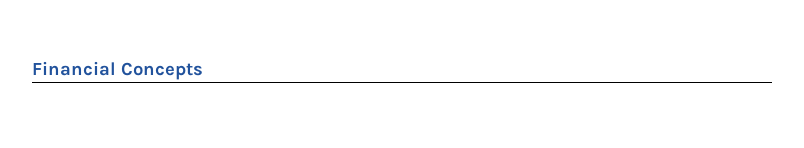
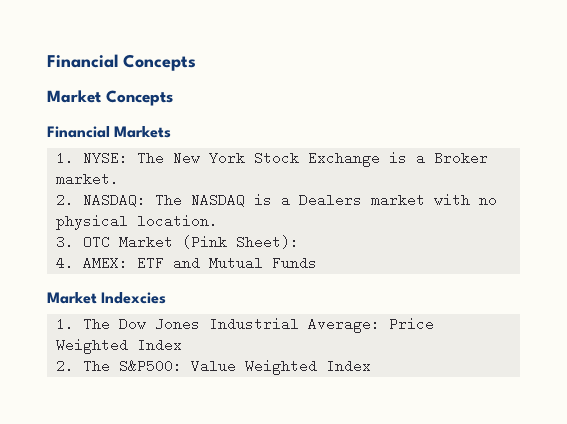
(203, 71) none -> [47,90,173,106] [47,126,172,138] [55,151,488,167] [55,172,119,186] [55,193,497,207] [55,214,218,230] [55,235,299,249] [55,256,317,270] [47,292,167,304] [55,317,434,333] [55,338,182,354] [55,359,371,375] // Market Concepts // Financial Markets // 1. NYSE: The New York Stock Exchange is a Broker market. // 2. NASDAQ: The NASDAQ is a Dealers market with no physical location. // 3. OTC Market (Pink Sheet): // 4. AMEX: ETF and Mutual Funds // Market Indexcies // 1. The Dow Jones Industrial Average: Price Weighted Index // 2. The S&P500: Value Weighted Index

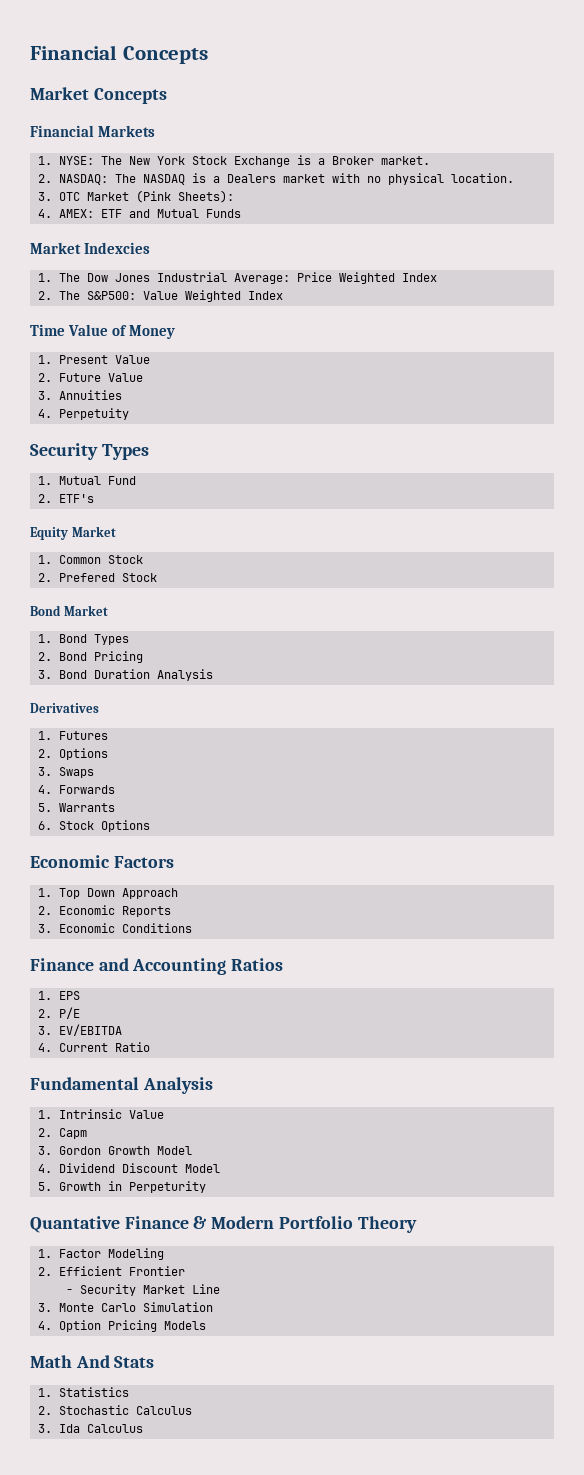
[235,235,299,249] Sheet): -> [177,190,234,203] Sheets):
(371, 366) none -> [30,324,176,339] [37,355,150,364] [37,373,143,382] [37,390,122,400] [37,408,129,420] [30,443,149,460] [37,476,136,485] [37,494,94,503] [30,526,116,540] [37,555,143,564] [37,573,157,582] [30,605,108,616] [37,634,129,645] [37,651,143,663] [37,669,213,681] [30,703,99,713] [37,731,108,740] [37,748,108,760] [37,767,94,778] [37,785,115,794] [37,803,115,812] [37,820,150,832] [30,855,174,868] [37,888,178,899] [37,905,171,917] [37,923,192,933] [30,958,284,975] [37,991,80,1000] [37,1007,80,1019] [37,1024,122,1036] [37,1042,150,1052] [30,1077,213,1094] [37,1109,164,1119] [37,1128,87,1139] [37,1146,192,1155] [37,1163,220,1173] [37,1181,206,1193] [30,1216,417,1233] [37,1248,164,1260] [37,1266,185,1276] [65,1284,220,1296] [37,1302,213,1312] [37,1320,206,1332] [30,1355,155,1368] [37,1387,129,1397] [37,1405,192,1415] [37,1424,143,1433] // Time Value of Money // 1. Present Value // 2. Future Value // 3. Annuities // 4. Perpetuity // Security Types // 1. Mutual Fund // 2. ETF's // Equity Market // 1. Common Stock // 2. Prefered Stock // Bond Market // 1. Bond Types // 2. Bond Pricing // 3. Bond Duration Analysis // Derivatives // 1. Futures // 2. Options // 3. Swaps // 4. Forwards // 5. Warrants // 6. Stock Options // Economic Factors // 1. Top Down Approach // 2. Economic Reports // 3. Economic Conditions // Finance and Accounting Ratios // 1. EPS // 2. P/E // 3. EV/EBITDA // 4. Current Ratio // Fundamental Analysis // 1. Intrinsic Value // 2. Capm // 3. Gordon Growth Model // 4. Dividend Discount Model // 5. Growth in Perpeturity // Quantative Finance & Modern Portfolio Theory // 1. Factor Modeling // 2. Efficient Frontier // - Security Market Line // 3. Monte Carlo Simulation // 4. Option Pricing Models // Math And Stats // 1. Statistics // 2. Stochastic Calculus // 3. Ida Calculus

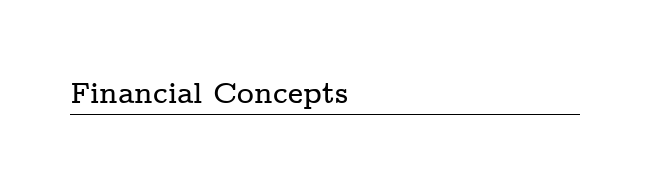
[30,87,167,104] [30,125,156,137] [37,155,430,167] [37,173,514,185] [37,190,234,203] [37,209,241,218] [30,242,151,254] [37,272,437,284] [37,290,283,302] [30,324,176,339] [37,355,150,364] [37,373,143,382] [37,390,122,400] [37,408,129,420] [30,443,149,460] [37,476,136,485] [37,494,94,503] [30,526,116,540] [37,555,143,564] [37,573,157,582] [30,605,108,616] [37,634,129,645] [37,651,143,663] [37,669,213,681] [30,703,99,713] [37,731,108,740] [37,748,108,760] [37,767,94,778] [37,785,115,794] [37,803,115,812] [37,820,150,832] [30,855,174,868] [37,888,178,899] [37,905,171,917] [37,923,192,933] [30,958,284,975] [37,991,80,1000] [37,1007,80,1019] [37,1024,122,1036] [37,1042,150,1052] [30,1077,213,1094] [37,1109,164,1119] [37,1128,87,1139] [37,1146,192,1155] [37,1163,220,1173] [37,1181,206,1193] [30,1216,417,1233] [37,1248,164,1260] [37,1266,185,1276] [65,1284,220,1296] [37,1302,213,1312] [37,1320,206,1332] [30,1355,155,1368] [37,1387,129,1397] [37,1405,192,1415] [37,1424,143,1433] // Market Concepts // Financial Markets // 1. NYSE: The New York Stock Exchange is a Broker market. // 2. NASDAQ: The NASDAQ is a Dealers market with no physical location. // 3. OTC Market (Pink Sheets): // 4. AMEX: ETF and Mutual Funds // Market Indexcies // 1. The Dow Jones Industrial Average: Price Weighted Index // 2. The S&P500: Value Weighted Index // Time Value of Money // 1. Present Value // 2. Future Value // 3. Annuities // 4. Perpetuity // Security Types // 1. Mutual Fund // 2. ETF's // Equity Market // 1. Common Stock // 2. Prefered Stock // Bond Market // 1. Bond Types // 2. Bond Pricing // 3. Bond Duration Analysis // Derivatives // 1. Futures // 2. Options // 3. Swaps // 4. Forwards // 5. Warrants // 6. Stock Options // Economic Factors // 1. Top Down Approach // 2. Economic Reports // 3. Economic Conditions // Finance and Accounting Ratios // 1. EPS // 2. P/E // 3. EV/EBITDA // 4. Current Ratio // Fundamental Analysis // 1. Intrinsic Value // 2. Capm // 3. Gordon Growth Model // 4. Dividend Discount Model // 5. Growth in Perpeturity // Quantative Finance & Modern Portfolio Theory // 1. Factor Modeling // 2. Efficient Frontier // - Security Market Line // 3. Monte Carlo Simulation // 4. Option Pricing Models // Math And Stats // 1. Statistics // 2. Stochastic Calculus // 3. Ida Calculus -> (348, 96) none

